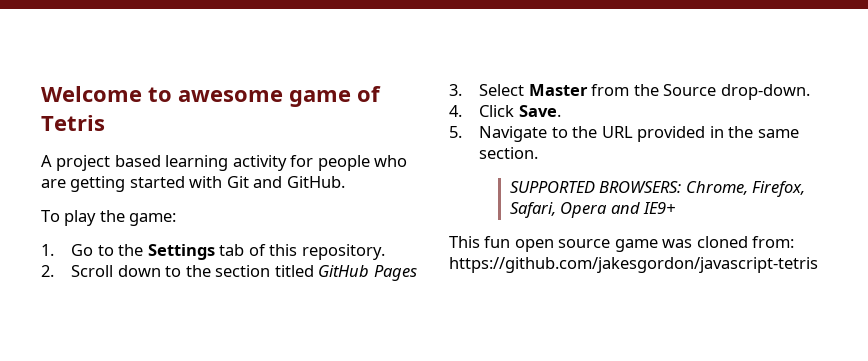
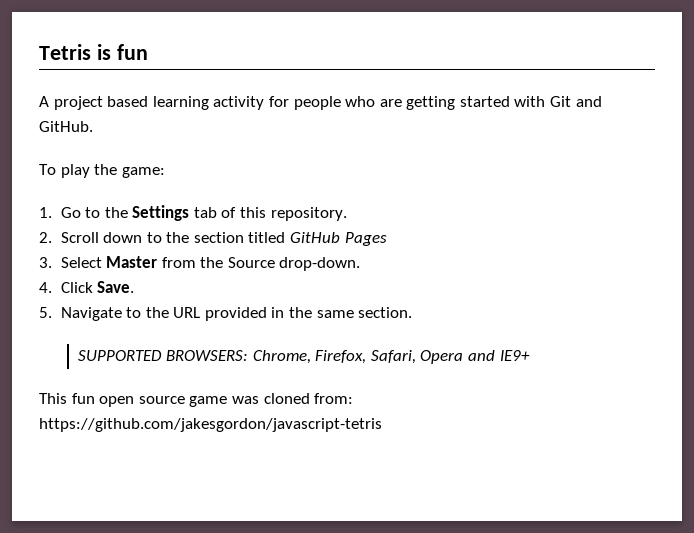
[41,86,381,107] Welcome to awesome game of -> (39, 52) none
(105, 123) none -> [96,44,148,60] is fun

